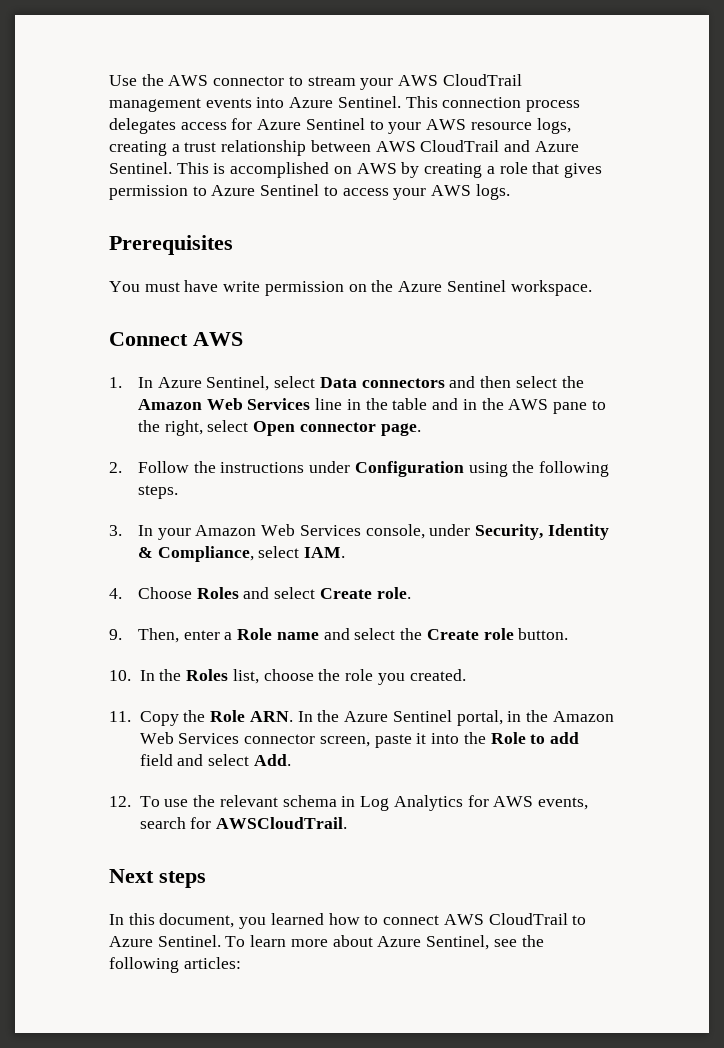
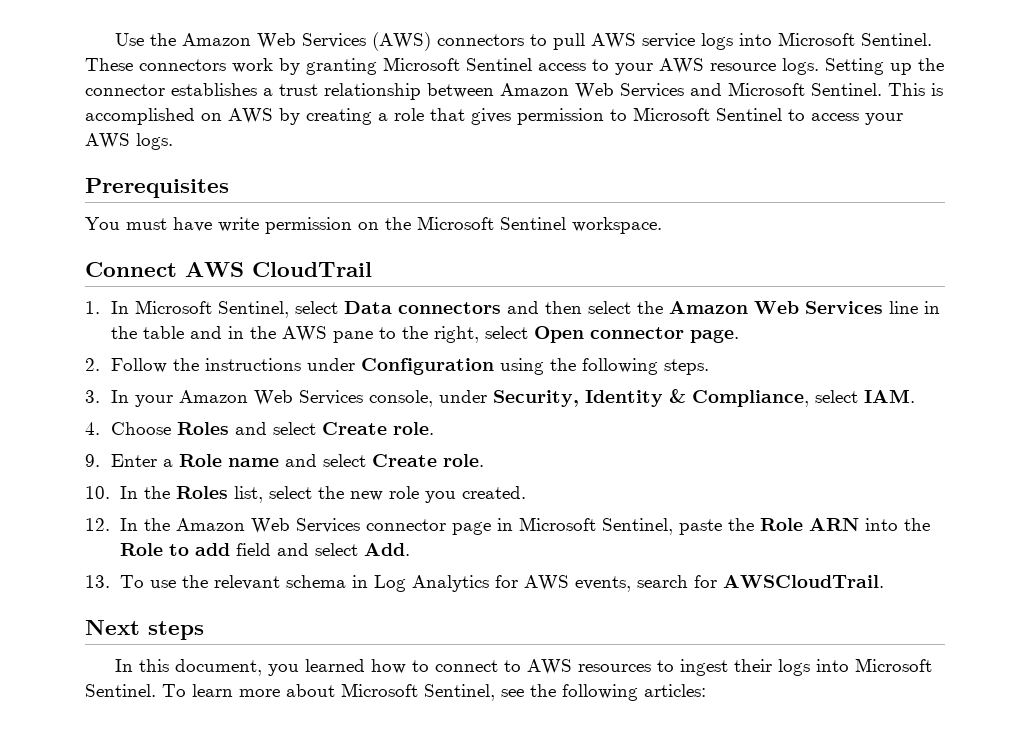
[168,74,522,90] [109,96,581,112] [109,118,571,134] [109,140,579,156] AWS connector to stream your AWS CloudTrail management events into Azure Sentinel. This connection process delegates access for Azure Sentinel to your AWS resource logs, creating a trust relationship between AWS CloudTrail and Azure -> [181,32,932,51] [85,57,944,75] [85,82,805,100] Amazon Web Services (AWS) connectors to pull AWS service logs into Microsoft Sentinel. These connectors work by granting Microsoft Sentinel access to your AWS resource logs. Setting up the connector establishes a trust relationship between Amazon Web Services and Microsoft
[211,185,256,196] Azure -> [633,107,710,121] Microsoft
[398,281,443,292] Azure -> [417,216,494,230] Microsoft
(243, 339) none -> [252,262,372,277] CloudTrail
[157,377,202,388] Azure -> [134,300,212,314] Microsoft
[138,628,220,643] Then, enter -> [110,454,157,467] Enter
[400,628,569,640] the Create role button. -> [371,454,484,467] Create role.
[263,669,341,681] choose the -> [268,486,383,501] select the new
[109,710,614,726] [139,732,427,748] 11. Copy the Role ARN. In the Azure Sentinel portal, in the Amazon Web Services connector screen, paste it -> [85,517,859,535] 12. In the Amazon Web Services connector page in Microsoft Sentinel, paste the Role ARN
[109,796,131,807] 12. -> [85,575,110,588] 13.
[443,913,587,925] [109,936,153,947] AWS CloudTrail to Azure -> [503,658,932,676] to AWS resources to ingest their logs into Microsoft
[377,936,422,947] Azure -> [341,683,418,697] Microsoft

